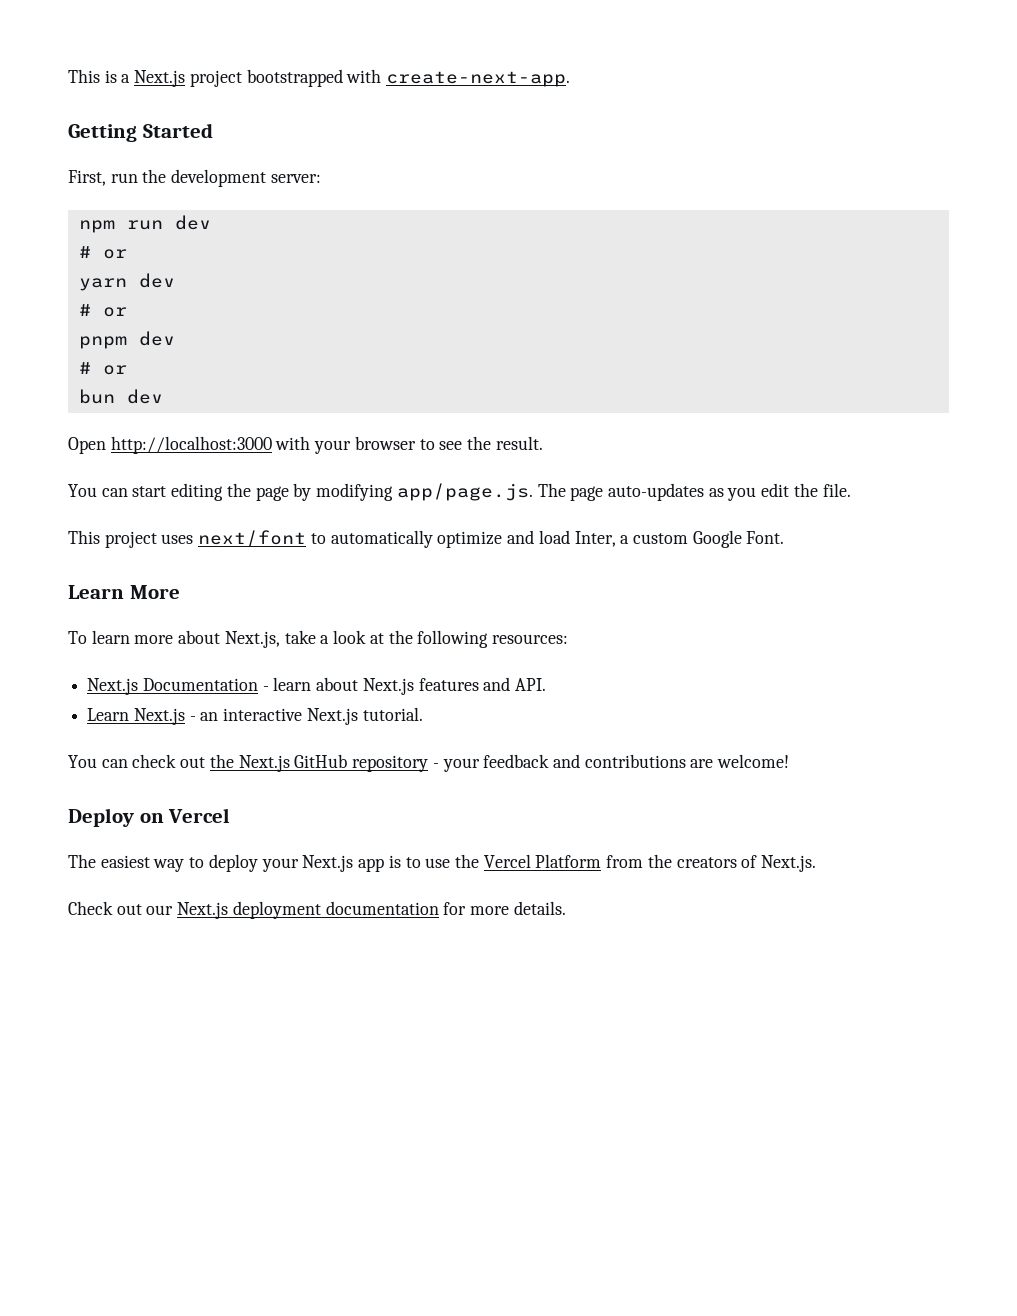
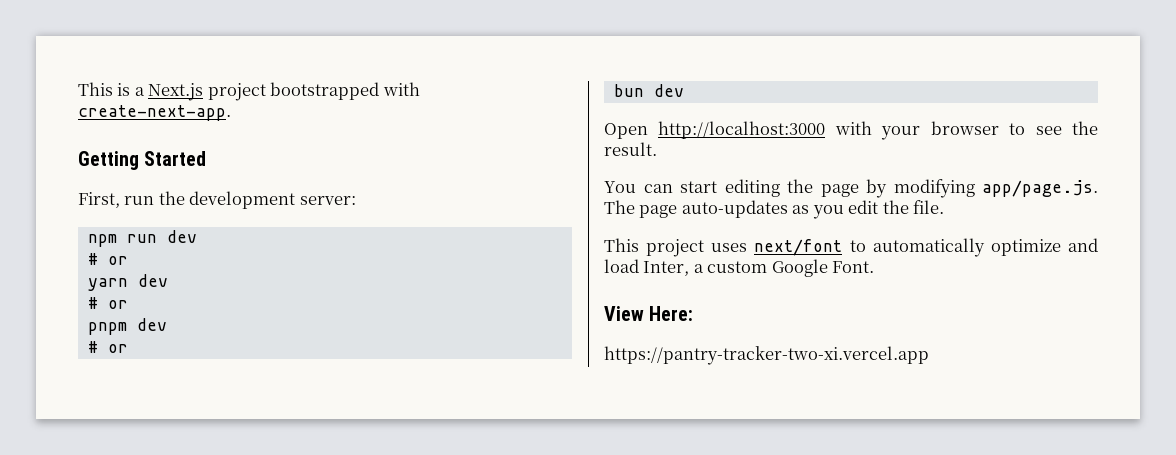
[68,585,180,599] [68,630,568,648] [87,677,547,695] [87,707,423,725] [68,754,790,772] [68,808,231,827] [68,854,817,872] [68,901,566,919] Learn More // To learn more about Next.js, take a look at the following resources: // Next.js Documentation - learn about Next.js features and API. // Learn Next.js - an interactive Next.js tutorial. // You can check out the Next.js GitHub repository - your feedback and contributions are welcome! // Deploy on Vercel // The easiest way to deploy your Next.js app is to use the Vercel Platform from the creators of Next.js. // Check out our Next.js deployment documentation for more details. -> [604,306,694,321] [604,346,929,365] View Here: // https://pantry-tracker-two-xi.vercel.app

